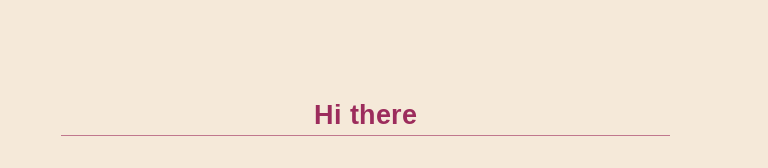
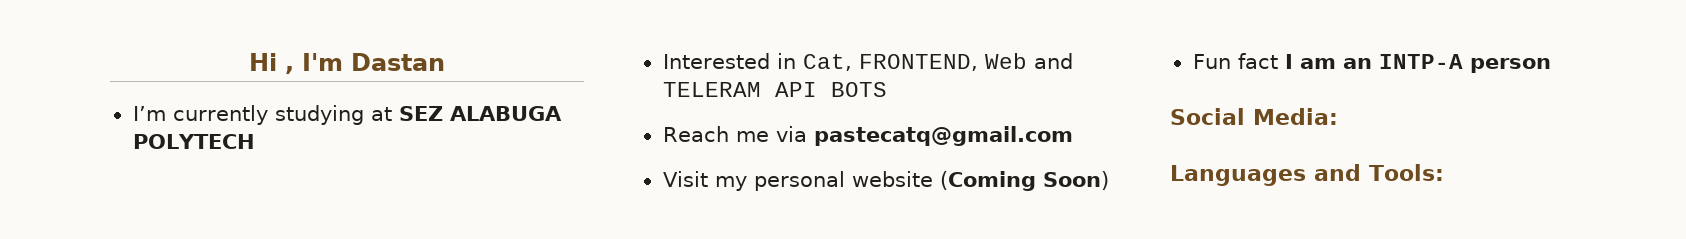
[350,104,417,124] there -> [285,53,445,74] [132,105,562,125] [132,134,255,149] [662,53,1073,71] [662,82,887,97] [662,126,1073,146] [662,171,1109,191] [1192,53,1551,73] [1170,108,1338,125] [1170,164,1444,186] , I'm Dastan // I’m currently studying at SEZ ALABUGA POLYTECH // Interested in Cat, FRONTEND, Web and TELERAM API BOTS // Reach me via pastecatq@gmail.com // Visit my personal website (Coming Soon) // Fun fact I am an INTP-A person // Social Media: // Languages and Tools:

